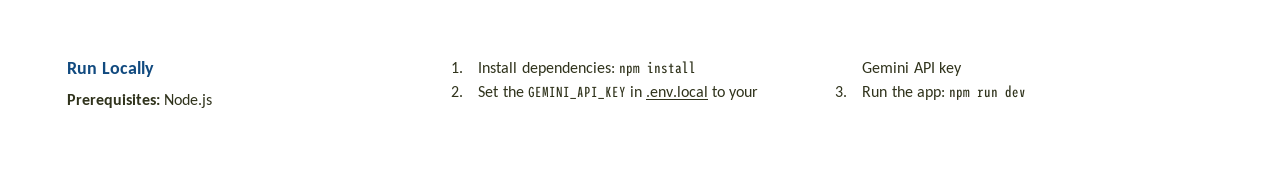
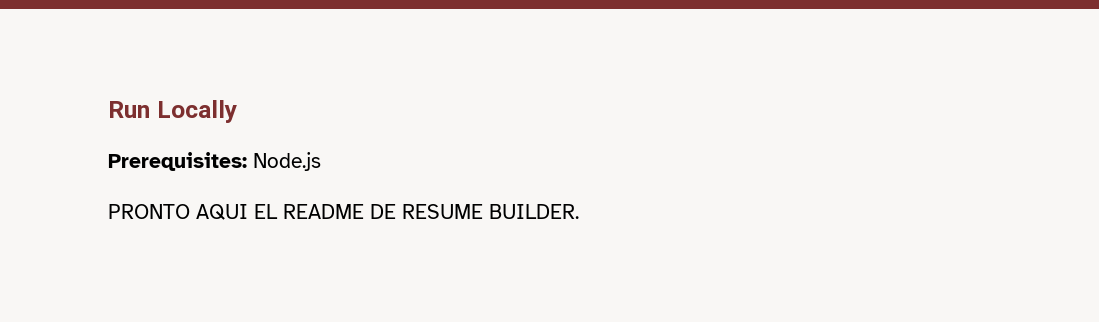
[451,61,696,76] [451,86,759,100] [862,62,962,76] [835,85,1026,100] 1. Install dependencies: npm install // 2. Set the GEMINI_API_KEY in .env.local to your Gemini API key // 3. Run the app: npm run dev -> [108,204,579,220] PRONTO AQUI EL README DE RESUME BUILDER.

